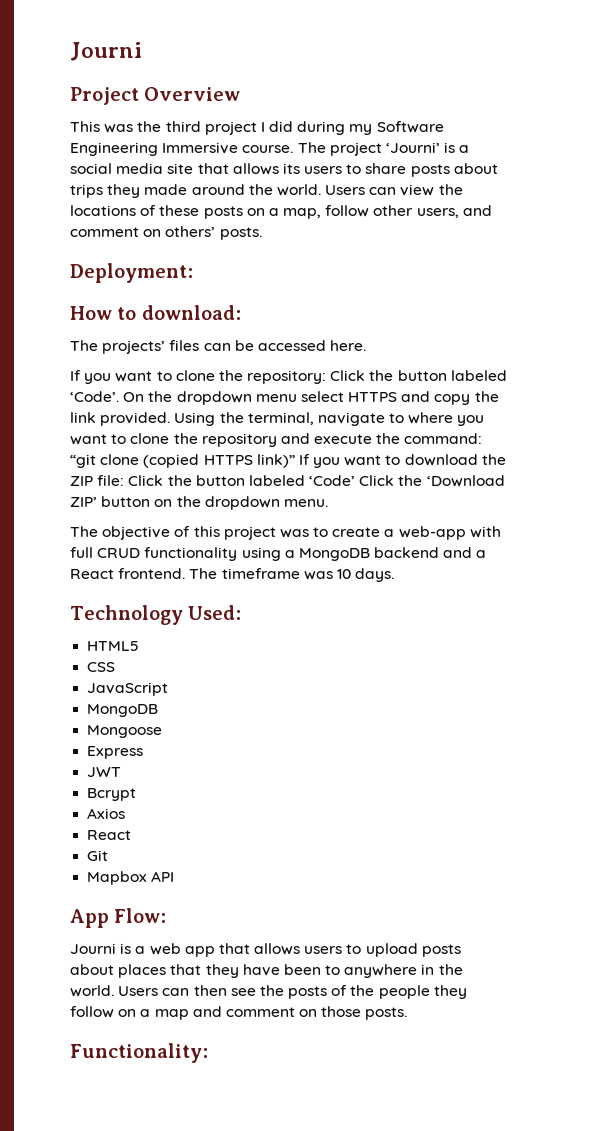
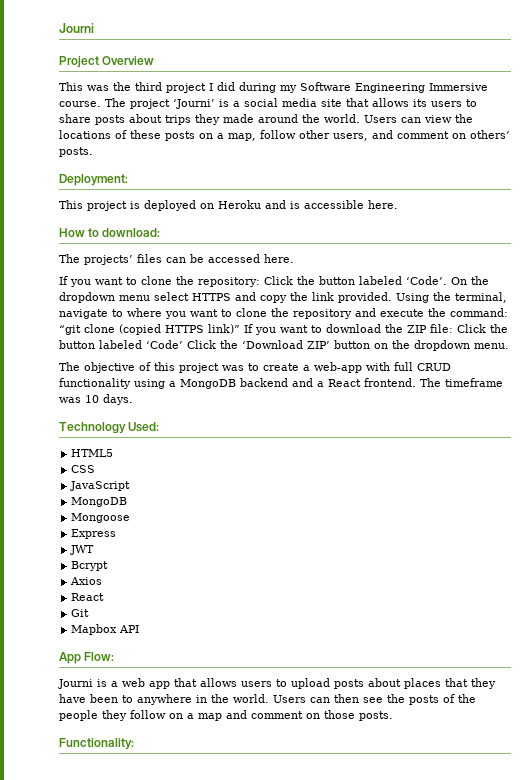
(193, 273) none -> [59,200,398,211] // This project is deployed on Heroku and is accessible here.

